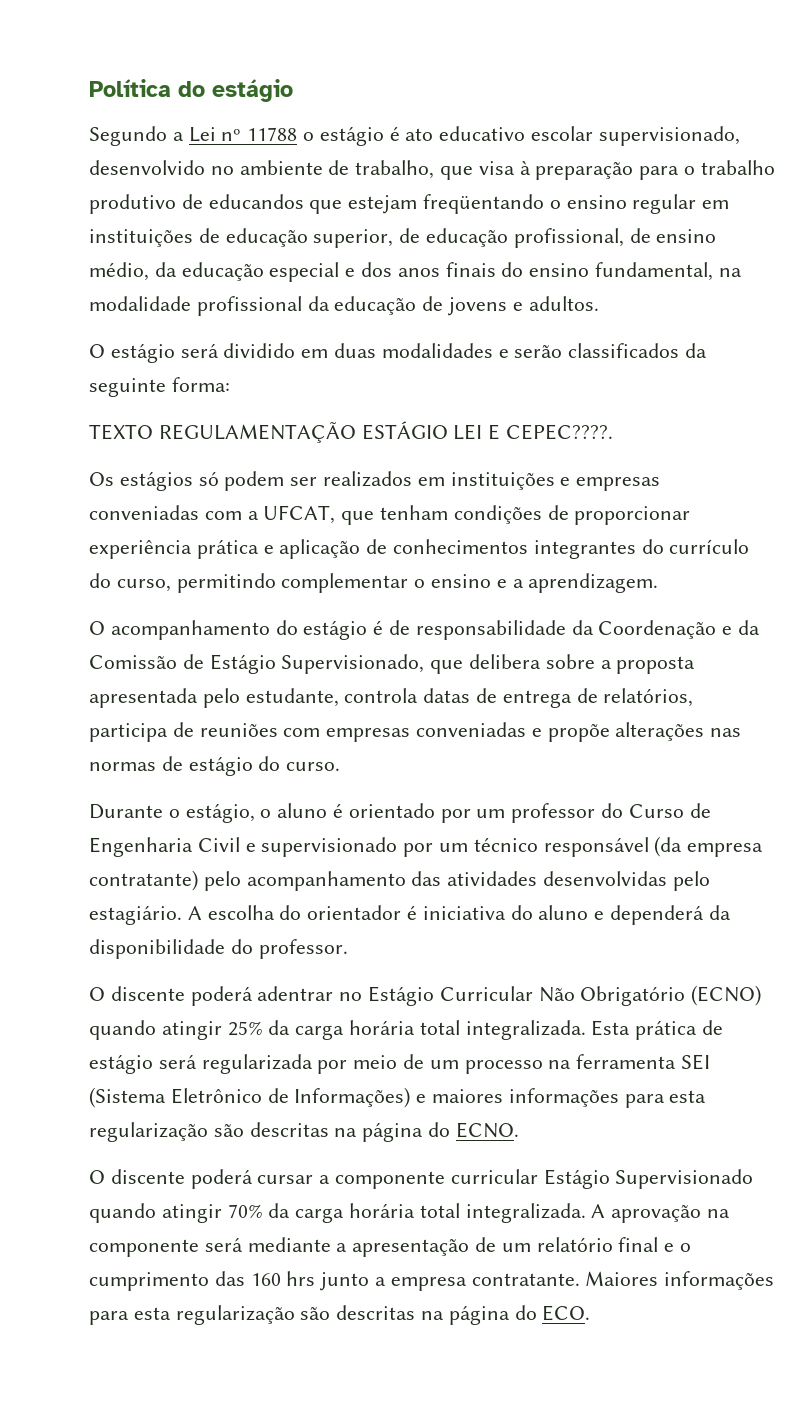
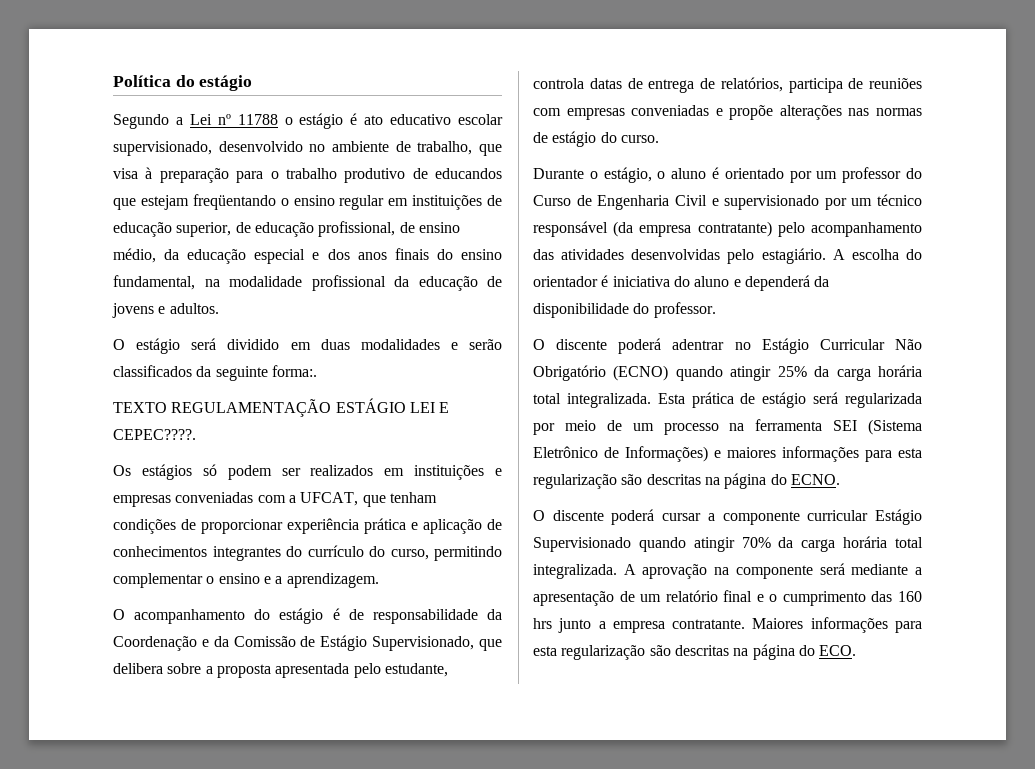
[171,377,230,392] forma: -> [271,365,317,377] forma:.

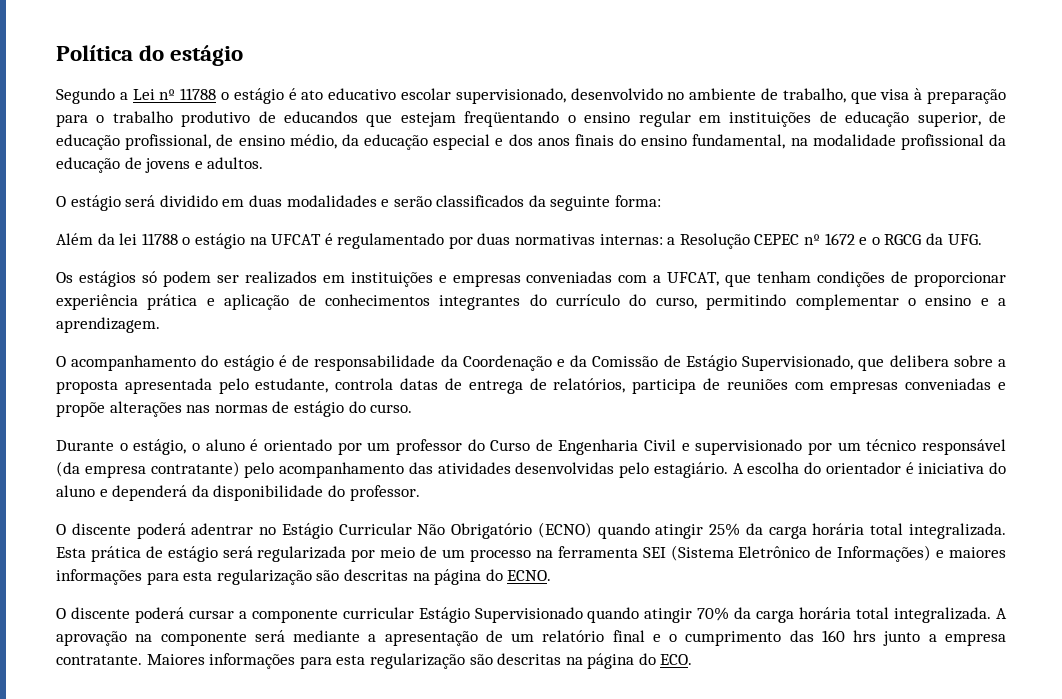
[271,365,317,377] [113,398,450,417] [113,429,196,440] forma:. // TEXTO REGULAMENTAÇÃO ESTÁGIO LEI E CEPEC????. -> [615,195,662,207] [56,233,982,249] forma: // Além da lei 11788 o estágio na UFCAT é regulamentado por duas normativas internas: a Resolução CEPEC nº 1672 e o RGCG da UFG.

